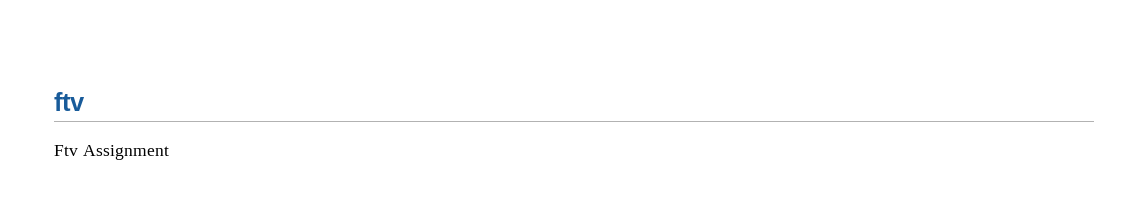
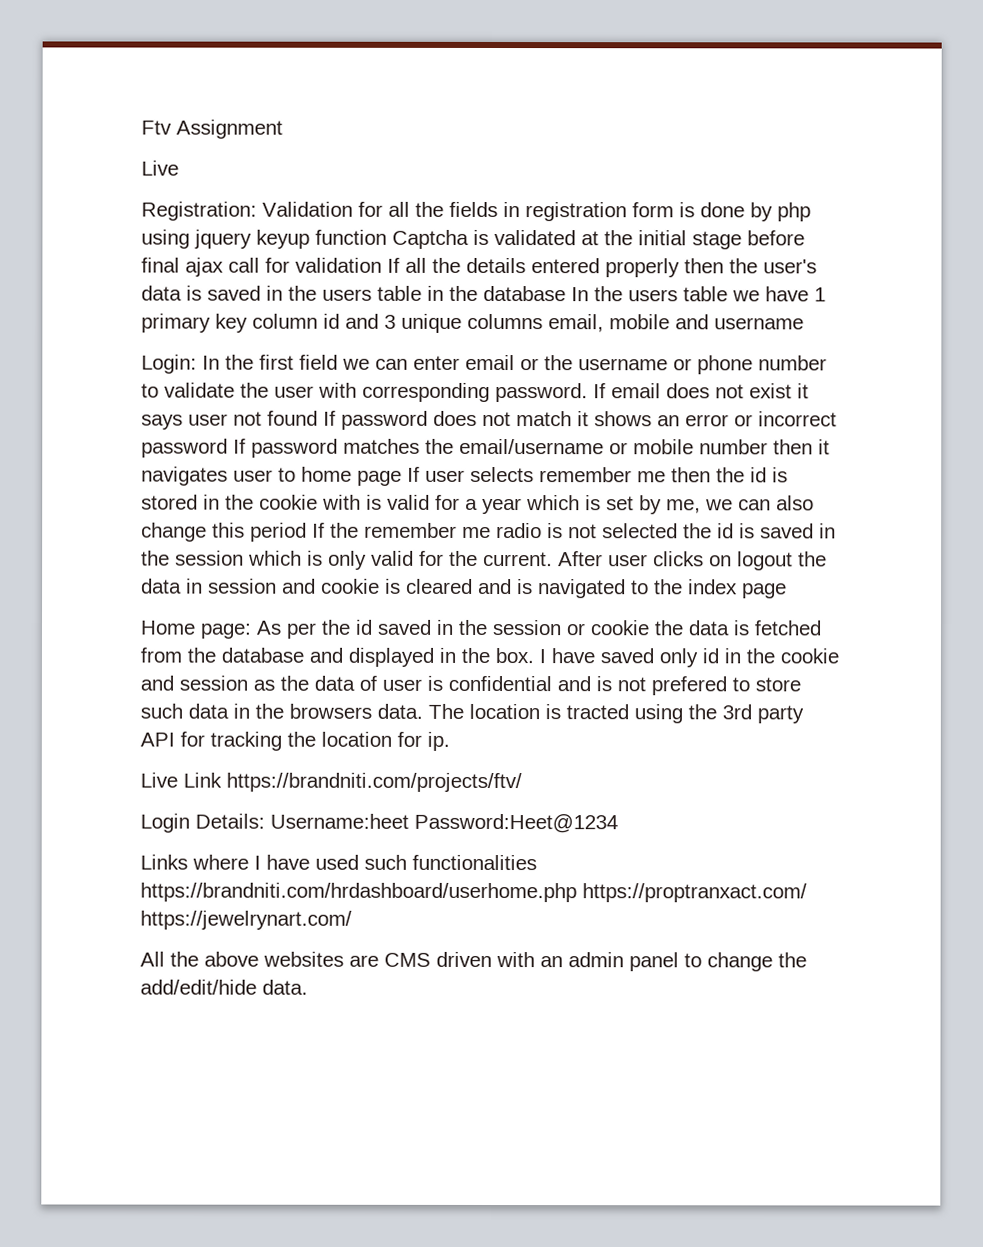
[54,92,85,111] ftv // -> (141, 127) none
(169, 152) none -> [141,160,179,176] [141,201,811,222] [141,229,805,250] [141,257,817,278] [141,285,826,302] [141,313,804,333] [141,354,827,375] [141,382,809,403] [141,410,837,430] [141,438,830,458] [141,466,788,486] [141,494,814,515] [141,522,836,542] [141,550,827,571] [141,578,787,599] [140,619,822,639] [140,647,839,668] [140,675,801,696] [140,703,804,724] [140,731,450,751] [140,772,522,793] [140,813,618,834] [140,854,537,871] [140,882,807,903] [140,910,352,930] [140,951,807,972] [140,979,308,995] // Live // Registration: Validation for all the fields in registration form is done by php using jquery keyup function Captcha is validated at the initial stage before final ajax call for validation If all the details entered properly then the user's data is saved in the users table in the database In the users table we have 1 primary key column id and 3 unique columns email, mobile and username // Login: In the first field we can enter email or the username or phone number to validate the user with corresponding password. If email does not exist it says user not found If password does not match it shows an error or incorrect password If password matches the email/username or mobile number then it navigates user to home page If user selects remember me then the id is stored in the cookie with is valid for a year which is set by me, we can also change this period If the remember me radio is not selected the id is saved in the session which is only valid for the current. After user clicks on logout the data in session and cookie is cleared and is navigated to the index page // Home page: As per the id saved in the session or cookie the data is fetched from the database and displayed in the box. I have saved only id in the cookie and session as the data of user is confidential and is not prefered to store such data in the browsers data. The location is tracted using the 3rd party API for tracking the location for ip. // Live Link https://brandniti.com/projects/ftv/ // Login Details: Username:heet Password:Heet@1234 // Links where I have used such functionalities https://brandniti.com/hrdashboard/userhome.php https://proptranxact.com/ https://jewelrynart.com/ // All the above websites are CMS driven with an admin panel to change the add/edit/hide data.

